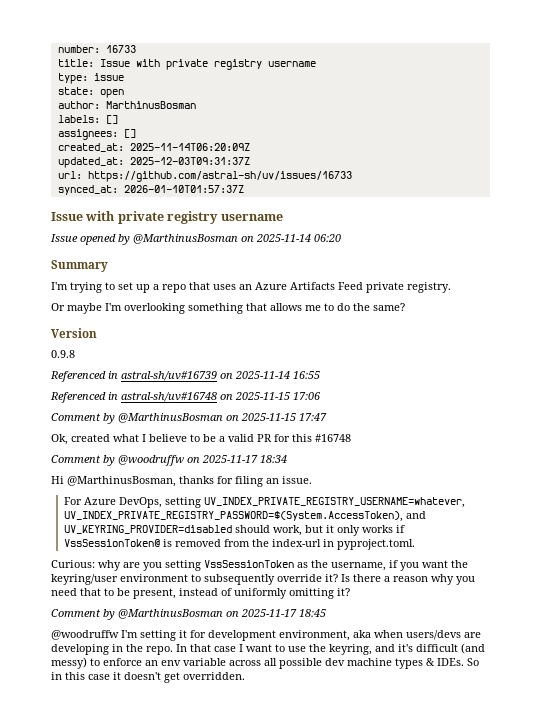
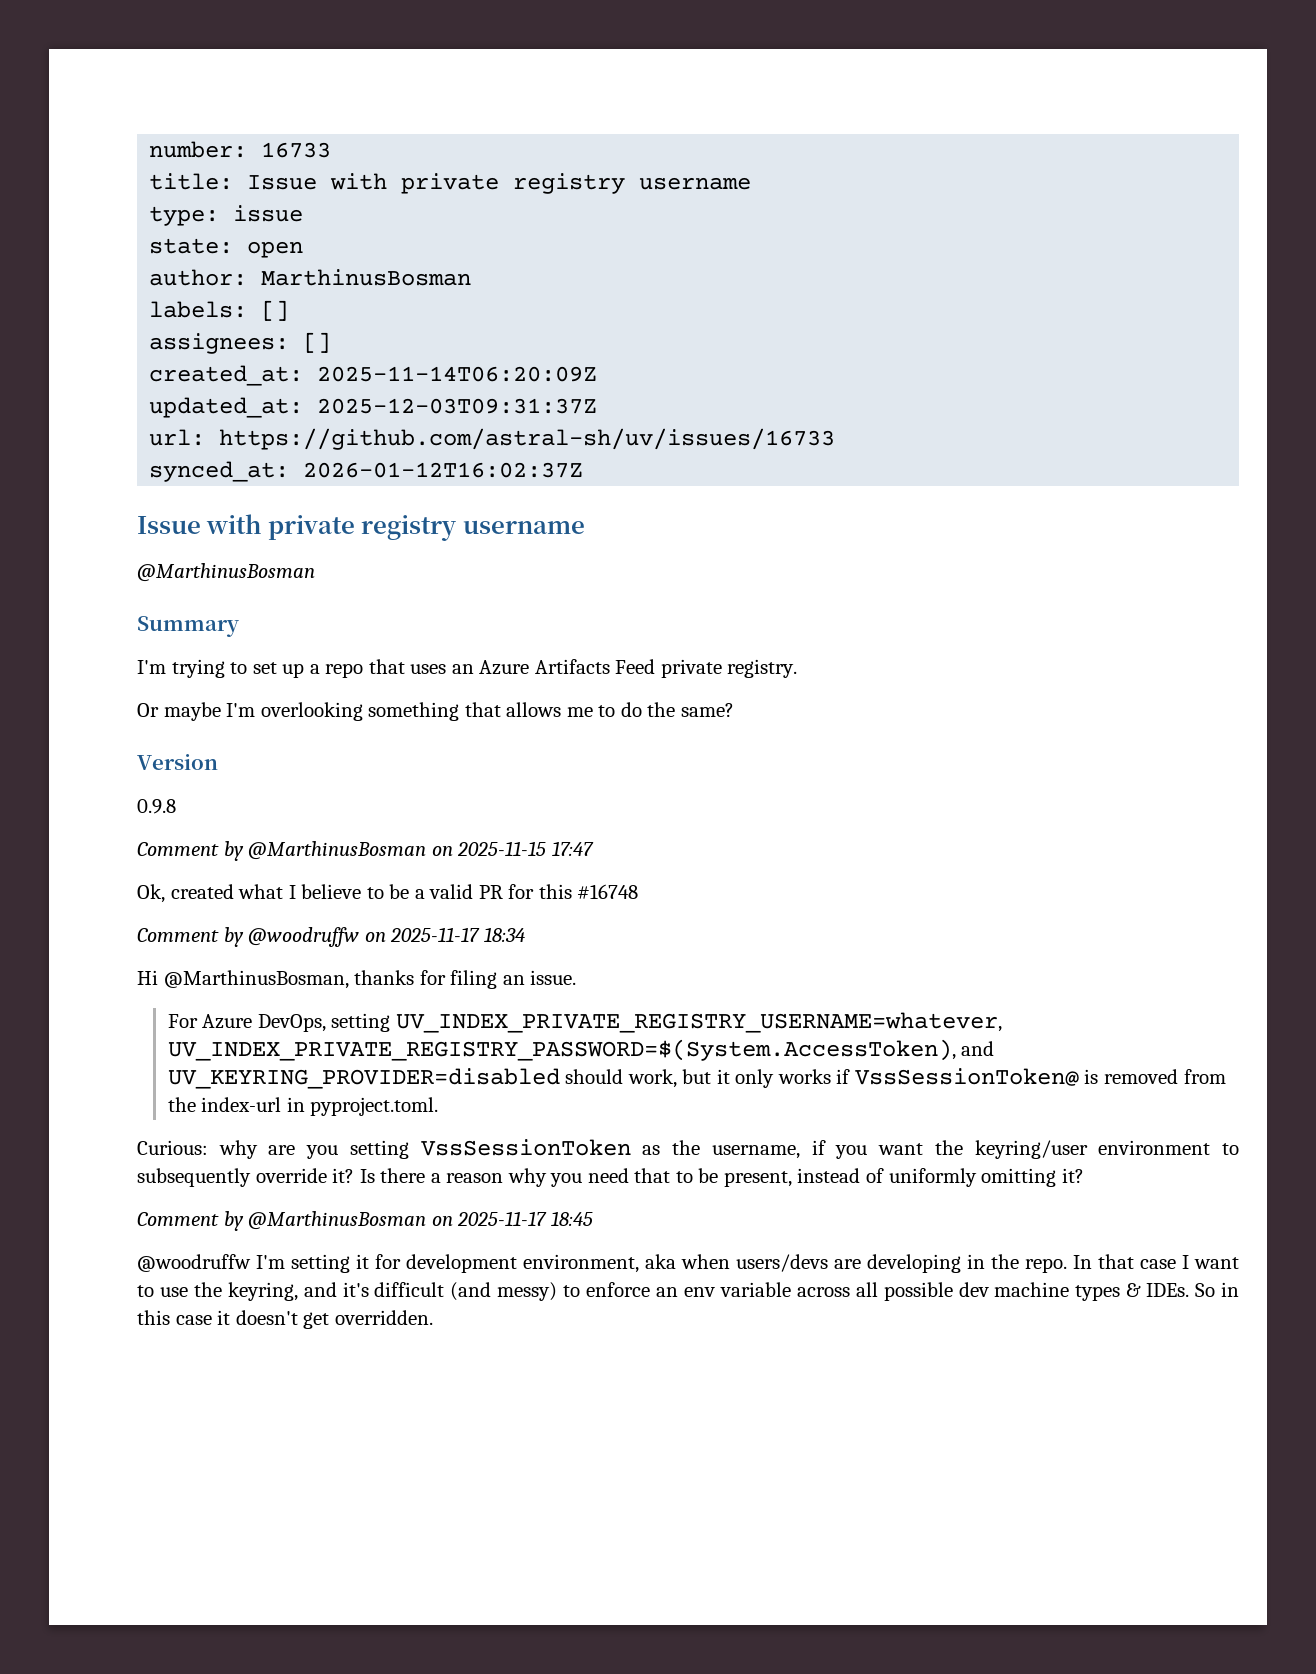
[123,185,244,193] [51,211,283,224] [50,234,341,245] 2026-01-10T01:57:37Z // Issue with private registry username // Issue opened by @MarthinusBosman on 2025-11-14 06:20 -> [303,462,584,478] [137,514,585,541] [137,563,315,582] 2026-01-12T16:02:37Z // Issue with private registry username // @MarthinusBosman
[50,371,320,382] [50,392,321,403] // Referenced in astral-sh/uv#16739 on 2025-11-14 16:55 // Referenced in astral-sh/uv#16748 on 2025-11-15 17:06 -> (176, 806) none

